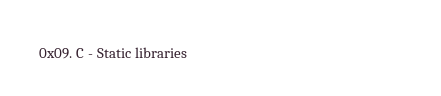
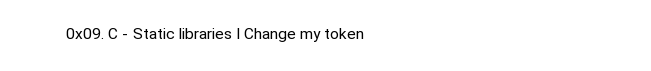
(187, 52) none -> [235,28,365,42] I Change my token

